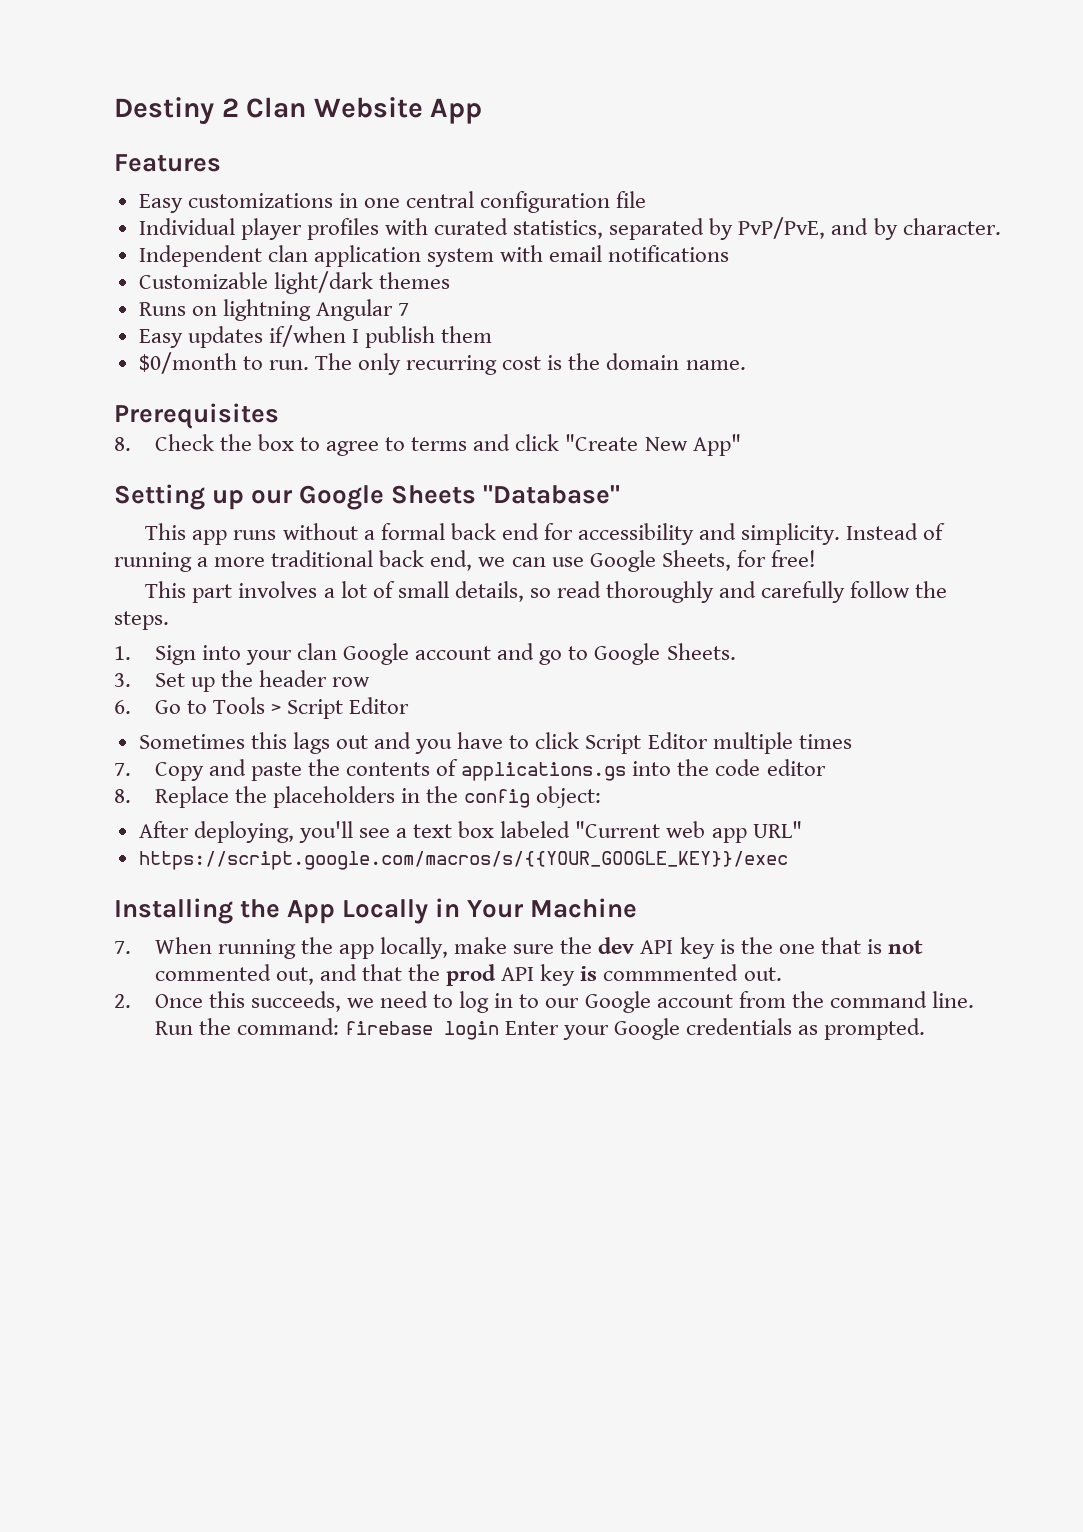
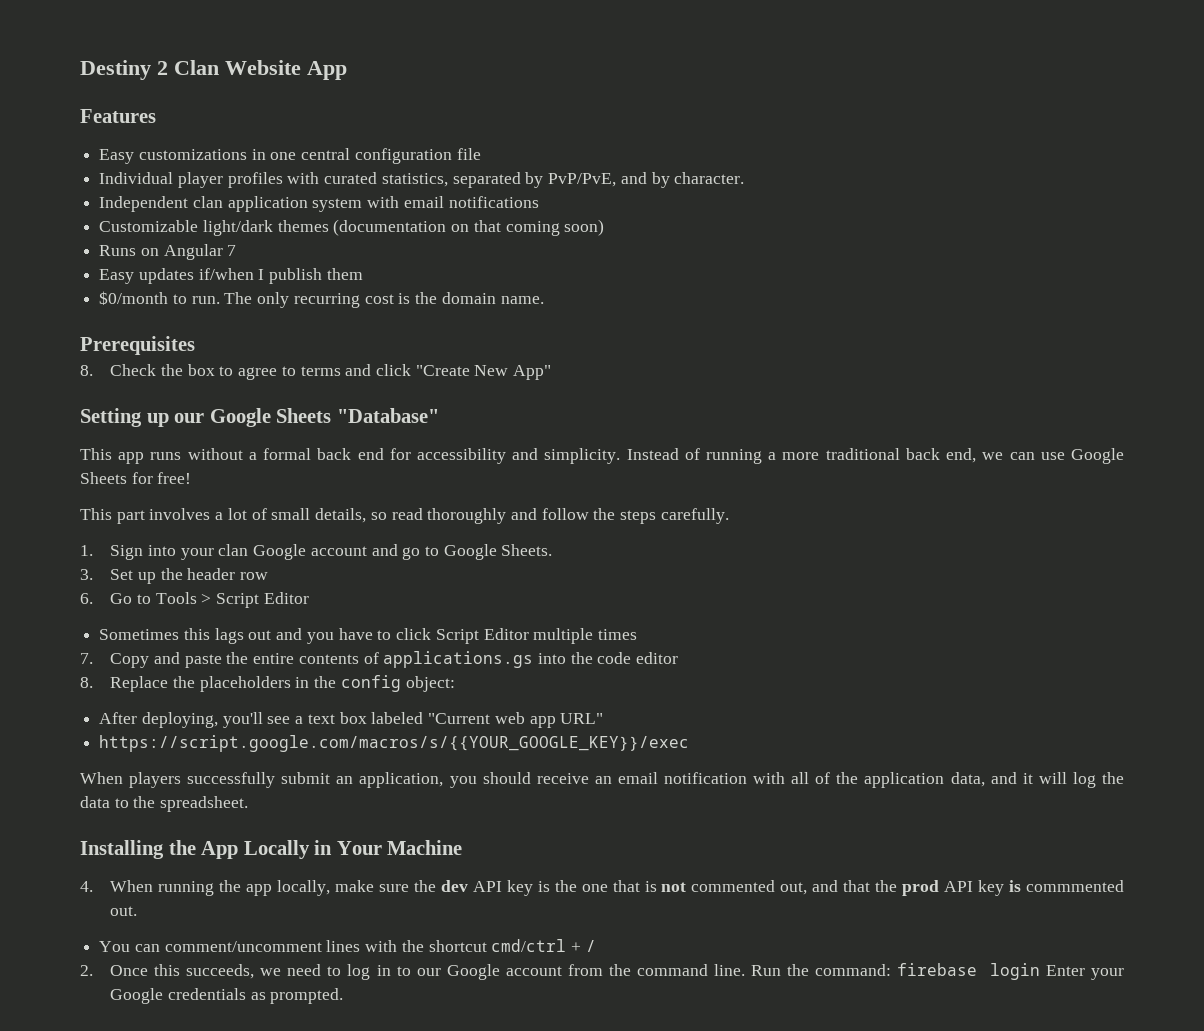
(450, 280) none -> [333,219,605,236] (documentation on that coming soon)
[222,299,311,321] lightning -> (159, 252) none
[661,550,731,571] Sheets, -> [80,472,127,484] Sheets
[761,581,846,603] carefully -> (537, 514) none
[114,611,169,630] steps. -> [620,508,729,524] steps carefully.
(340, 767) none -> [253,653,295,664] entire
(788, 860) none -> [80,772,1125,788] [80,796,249,812] // When players successfully submit an application, you should receive an email notification with all of the application data, and it will log the data to the spreadsheet.
[114,941,131,954] 7. -> [80,881,93,892] 4.
(782, 974) none -> [99,939,596,952] // You can comment/uncomment lines with the shortcut cmd/ctrl + /

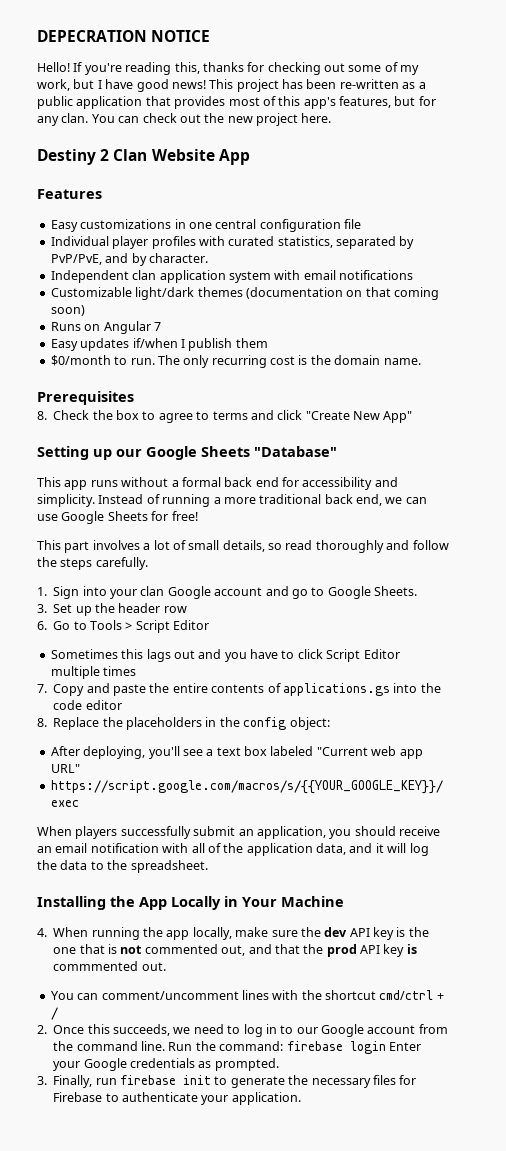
(80, 70) none -> [37,30,211,42] [37,62,420,75] [37,79,426,92] [37,96,436,109] [37,113,332,126] DEPECRATION NOTICE // Hello! If you're reading this, thanks for checking out some of my work, but I have good news! This project has been re-written as a public application that provides most of this app's features, but for any clan. You can check out the new project here. //
(344, 996) none -> [37,1075,417,1088] [53,1092,301,1105] // 3. Finally, run firebase init to generate the necessary files for Firebase to authenticate your application.

